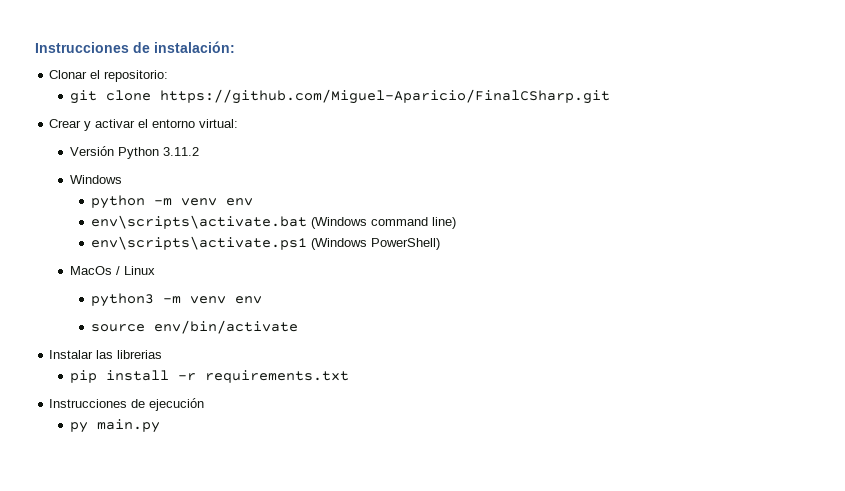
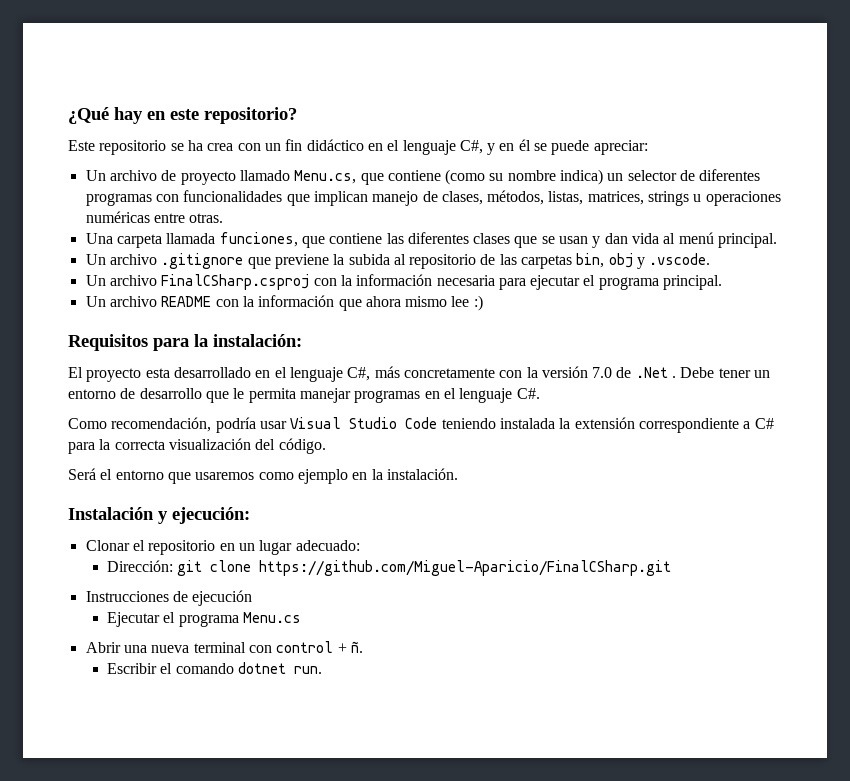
[35,41,235,53] [49,70,169,82] [69,89,610,104] [49,119,239,131] [69,146,199,159] [69,175,122,184] [90,195,253,209] [90,215,456,229] [90,236,440,250] [69,266,155,275] [90,293,262,307] [90,320,298,334] [49,350,163,359] [69,370,349,383] [49,398,205,411] [69,419,160,433] Instrucciones de instalación: // Clonar el repositorio: // git clone https://github.com/Miguel-Aparicio/FinalCSharp.git // Crear y activar el entorno virtual: // Versión Python 3.11.2 // Windows // python -m venv env // env\scripts\activate.bat (Windows command line) // env\scripts\activate.ps1 (Windows PowerShell) // MacOs / Linux // python3 -m venv env // source env/bin/activate // Instalar las librerias // pip install -r requirements.txt // Instrucciones de ejecución // py main.py -> [68,107,297,124] [68,139,648,155] [85,169,761,185] [85,190,781,206] [85,211,224,223] [85,232,778,248] [85,253,711,269] [85,274,723,290] [85,295,483,311] [68,334,302,351] [68,366,771,382] [68,388,540,403] [68,417,774,433] [68,438,326,454] [68,468,458,484] [68,507,250,524] [85,540,360,555] [107,560,672,576] [85,590,253,606] [107,612,302,627] [85,641,363,653] [107,662,323,674] ¿Qué hay en este repositorio? // Este repositorio se ha crea con un fin didáctico en el lenguaje C#, y en él se puede apreciar: // Un archivo de proyecto llamado Menu.cs, que contiene (como su nombre indica) un selector de diferentes programas con funcionalidades que implican manejo de clases, métodos, listas, matrices, strings u operaciones numéricas entre otras. // Una carpeta llamada funciones, que contiene las diferentes clases que se usan y dan vida al menú principal. // Un archivo .gitignore que previene la subida al repositorio de las carpetas bin, obj y .vscode. // Un archivo FinalCSharp.csproj con la información necesaria para ejecutar el programa principal. // Un archivo README con la información que ahora mismo lee :) // Requisitos para la instalación: // El proyecto esta desarrollado en el lenguaje C#, más concretamente con la versión 7.0 de .Net . Debe tener un entorno de desarrollo que le permita manejar programas en el lenguaje C#. // Como recomendación, podría usar Visual Studio Code teniendo instalada la extensión correspondiente a C# para la correcta visualización del código. // Será el entorno que usaremos como ejemplo en la instalación. // Instalación y ejecución: // Clonar el repositorio en un lugar adecuado: // Dirección: git clone https://github.com/Miguel-Aparicio/FinalCSharp.git // Instrucciones de ejecución // Ejecutar el programa Menu.cs // Abrir una nueva terminal con control + ñ. // Escribir el comando dotnet run.

